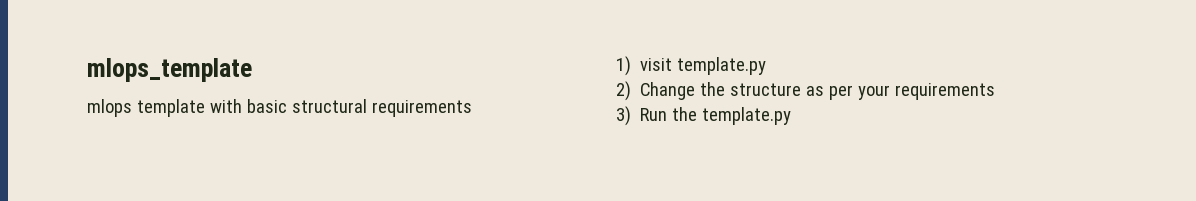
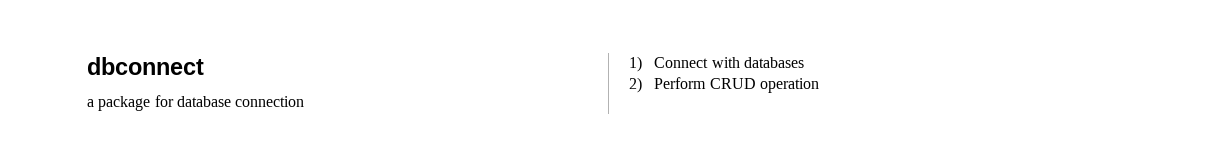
[87,58,252,82] [87,99,472,117] [616,56,767,76] [616,81,996,101] [616,106,792,126] mlops_template // mlops template with basic structural requirements // 1) visit template.py // 2) Change the structure as per your requirements // 3) Run the template.py -> [87,57,204,75] [87,95,305,111] [629,56,804,72] [629,77,819,93] dbconnect // a package for database connection // 1) Connect with databases // 2) Perform CRUD operation

